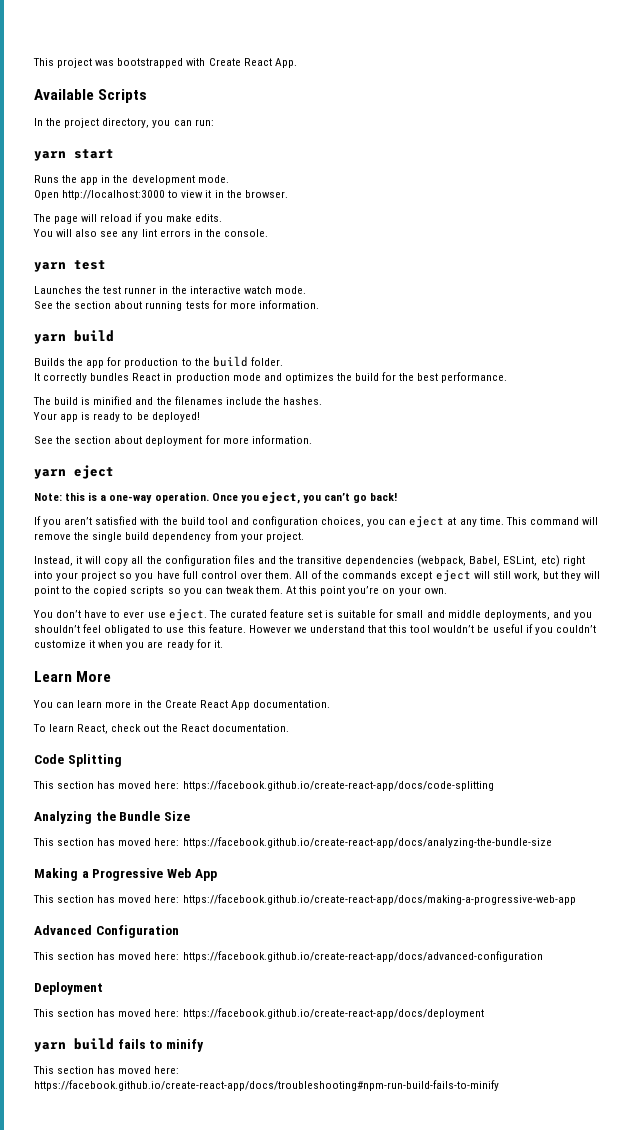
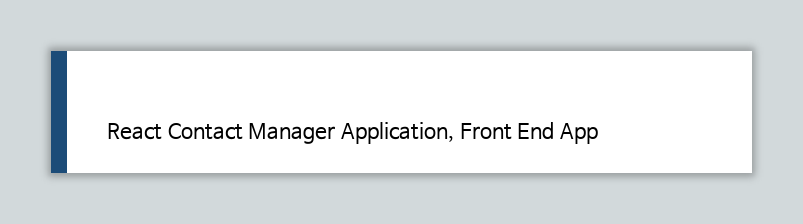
[33,58,297,68] [34,89,148,103] [34,118,214,128] [34,149,114,161] [34,175,229,185] [34,190,288,200] [33,213,222,224] [33,229,268,239] [34,260,106,272] [34,286,306,294] [34,300,319,311] [34,330,114,344] [34,356,283,368] [34,372,508,383] [33,396,322,405] [33,412,200,422] [34,435,312,446] [34,465,114,479] [34,491,398,504] [34,516,598,528] [34,531,304,542] [34,555,585,567] [34,570,601,582] [34,586,447,596] [33,609,592,621] [34,624,596,635] [34,639,223,650] [34,671,112,682] [33,700,330,710] [33,724,289,734] [34,754,122,767] [33,780,494,791] [34,811,190,824] [33,837,552,848] [34,868,217,881] [33,894,576,905] [34,925,179,938] [33,951,543,962] [34,982,103,995] [33,1008,484,1019] [34,1038,204,1052] [33,1066,180,1074] [34,1080,499,1091] This project was bootstrapped with Create React App. // Available Scripts // In the project directory, you can run: // yarn start // Runs the app in the development mode. // Open http://localhost:3000 to view it in the browser. // The page will reload if you make edits. // You will also see any lint errors in the console. // yarn test // Launches the test runner in the interactive watch mode. // See the section about running tests for more information. // yarn build // Builds the app for production to the build folder. // It correctly bundles React in production mode and optimizes the build for the best performance. // The build is minified and the filenames include the hashes. // Your app is ready to be deployed! // See the section about deployment for more information. // yarn eject // Note: this is a one-way operation. Once you eject, you can’t go back! // If you aren’t satisfied with the build tool and configuration choices, you can eject at any time. This command will remove the single build dependency from your project. // Instead, it will copy all the configuration files and the transitive dependencies (webpack, Babel, ESLint, etc) right into your project so you have full control over them. All of the commands except eject will still work, but they will point to the copied scripts so you can tweak them. At this point you’re on your own. // You don’t have to ever use eject. The curated feature set is suitable for small and middle deployments, and you shouldn’t feel obligated to use this feature. However we understand that this tool wouldn’t be useful if you couldn’t customize it when you are ready for it. // Learn More // You can learn more in the Create React App documentation. // To learn React, check out the React documentation. // Code Splitting // This section has moved here: https://facebook.github.io/create-react-app/docs/code-splitting // Analyzing the Bundle Size // This section has moved here: https://facebook.github.io/create-react-app/docs/analyzing-the-bundle-size // Making a Progressive Web App // This section has moved here: https://facebook.github.io/create-react-app/docs/making-a-progressive-web-app // Advanced Configuration // This section has moved here: https://facebook.github.io/create-react-app/docs/advanced-configuration // Deployment // This section has moved here: https://facebook.github.io/create-react-app/docs/deployment // yarn build fails to minify // This section has moved here: https://facebook.github.io/create-react-app/docs/troubleshooting#npm-run-build-fails-to-minify -> [107,122,598,144] React Contact Manager Application, Front End App

